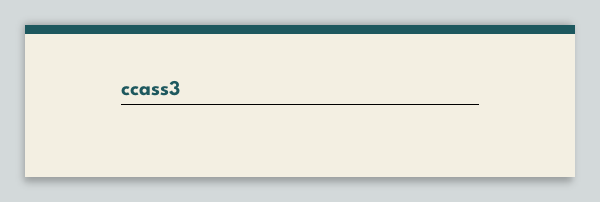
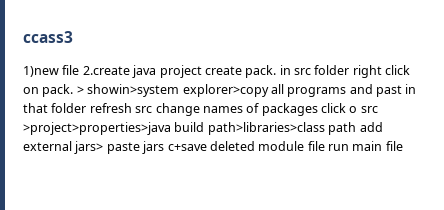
(180, 88) none -> [23,65,411,78] [23,84,417,97] [23,103,378,116] [23,122,383,135] [23,141,403,154] // 1)new file 2.create java project create pack. in src folder right click on pack. > showin>system explorer>copy all programs and past in that folder refresh src change names of packages click o src >project>properties>java build path>libraries>class path add external jars> paste jars c+save deleted module file run main file

